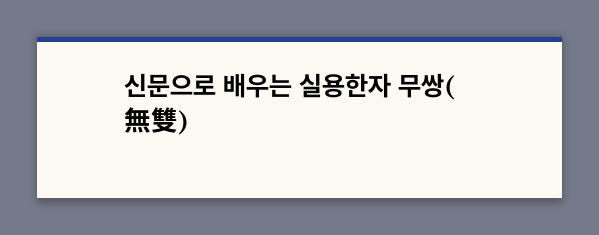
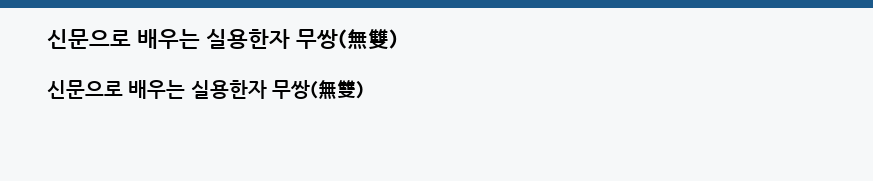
[124,73,456,100] [124,107,189,135] 신문으로 배우는 실용한자 무쌍(無雙) -> [47,29,398,49] [47,80,365,99] 신문으로 배우는 실용한자 무쌍(無雙) // 신문으로 배우는 실용한자 무쌍(無雙)

